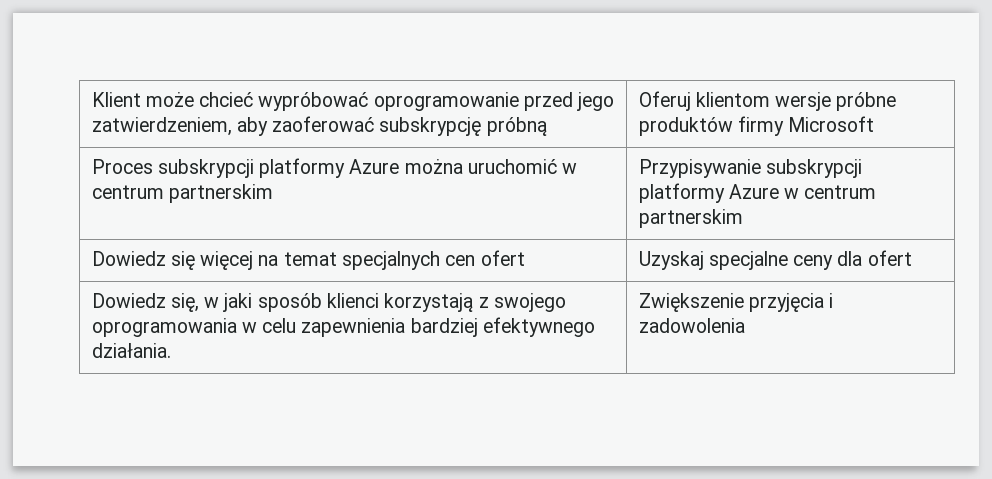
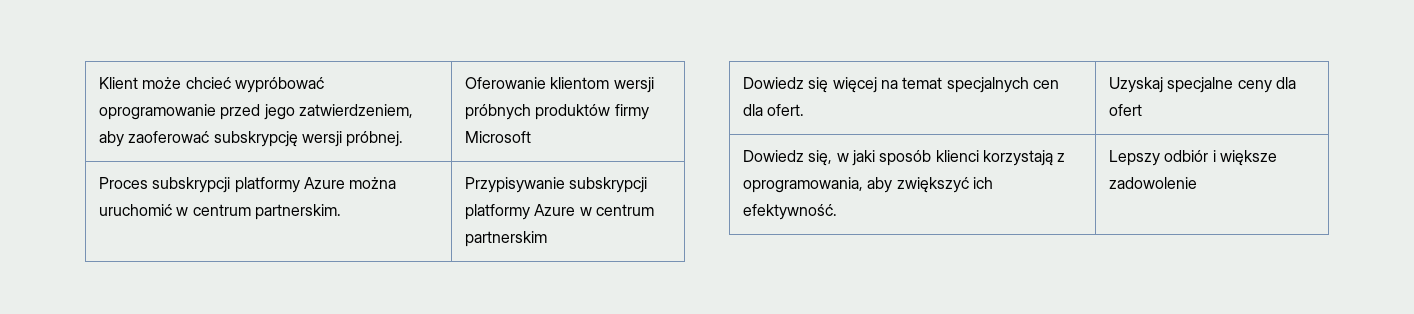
[486,117,547,136] [638,91,897,111] próbną | Oferuj klientom wersje próbne -> [301,131,404,147] [464,77,654,93] [464,104,531,120] wersji próbnej. | Oferowanie klientom wersji próbnych
[168,184,273,203] partnerskim -> [254,204,341,220] partnerskim.
[480,250,525,266] ofert -> [742,104,805,116] dla ofert.
[493,293,566,312] [91,317,595,337] [91,343,171,358] [638,293,834,312] [638,318,745,333] swojego oprogramowania w celu zapewnienia bardziej efektywnego działania. | Zwiększenie przyjęcia i zadowolenia -> [742,177,993,193] [742,204,837,220] [1108,150,1277,166] [1108,177,1197,189] oprogramowania, aby zwiększyć ich efektywność. | Lepszy odbiór i większe zadowolenie

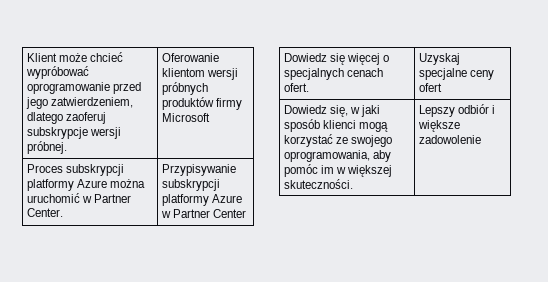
[98,131,298,147] aby zaoferować subskrypcję -> [26,112,106,124] [26,127,88,139] dlatego zaoferuj subskrypcje
[192,204,341,220] centrum partnerskim. -> [93,194,131,203] [26,208,63,217] Partner Center.
[595,204,654,216] [464,231,547,247] centrum partnerskim -> [172,209,246,218] Partner Center
[880,77,1059,93] [742,104,763,116] na temat specjalnych cen dla -> [382,55,389,62] [283,68,383,80] o specjalnych cenach
[1275,77,1296,89] dla -> (494, 75) none
[982,150,1066,166] [742,177,993,193] [742,204,837,220] korzystają z oprogramowania, aby zwiększyć ich efektywność. -> [358,122,388,132] [283,134,392,147] [283,150,391,162] [283,164,392,177] [283,179,353,189] mogą korzystać ze swojego oprogramowania, aby pomóc im w większej skuteczności.

